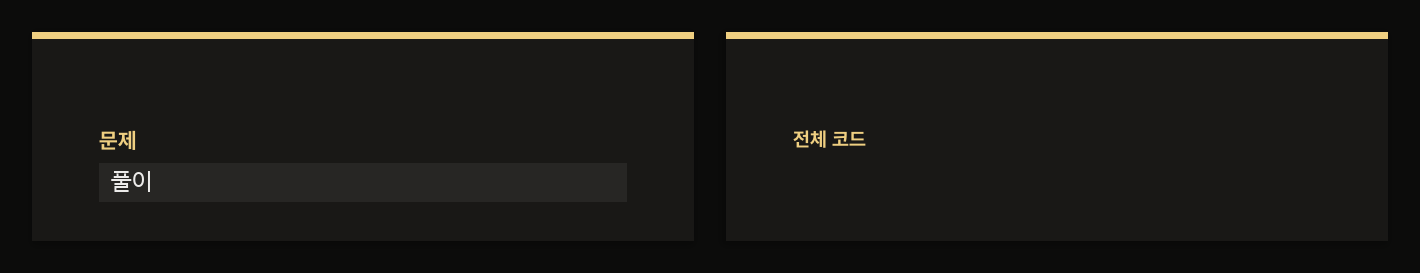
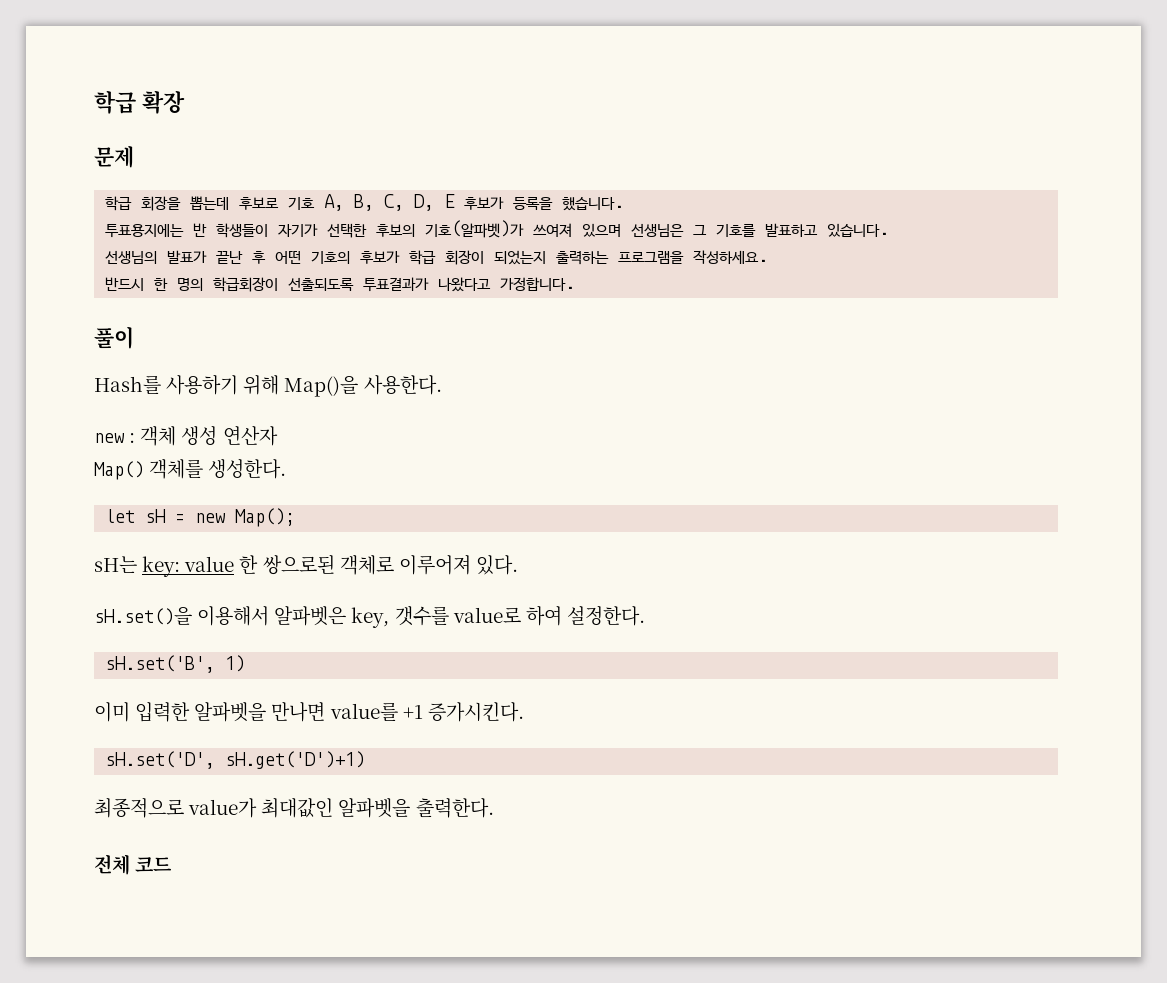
(99, 140) none -> [94,91,185,114] 학급 확장 //
[110,171,153,192] 풀이 -> [105,194,625,211] [105,220,890,238] [105,250,769,265] [105,277,576,292] [94,326,134,349] [94,375,442,397] [94,426,278,446] [94,459,287,480] [105,508,296,527] [94,555,518,577] [94,606,645,628] [105,655,246,673] [94,702,524,722] [105,751,366,769] [94,798,494,818] 학급 회장을 뽑는데 후보로 기호 A, B, C, D, E 후보가 등록을 했습니다. // 투표용지에는 반 학생들이 자기가 선택한 후보의 기호(알파벳)가 쓰여져 있으며 선생님은 그 기호를 발표하고 있습니다. // 선생님의 발표가 끝난 후 어떤 기호의 후보가 학급 회장이 되었는지 출력하는 프로그램을 작성하세요. // 반드시 한 명의 학급회장이 선출되도록 투표결과가 나왔다고 가정합니다. // 풀이 // Hash를 사용하기 위해 Map()을 사용한다. // new : 객체 생성 연산자 // Map() 객체를 생성한다. // let sH = new Map(); // sH는 key: value 한 쌍으로된 객체로 이루어져 있다. // sH.set()을 이용해서 알파벳은 key, 갯수를 value로 하여 설정한다. // sH.set('B', 1) // 이미 입력한 알파벳을 만나면 value를 +1 증가시킨다. // sH.set('D', sH.get('D')+1) // 최종적으로 value가 최대값인 알파벳을 출력한다.

